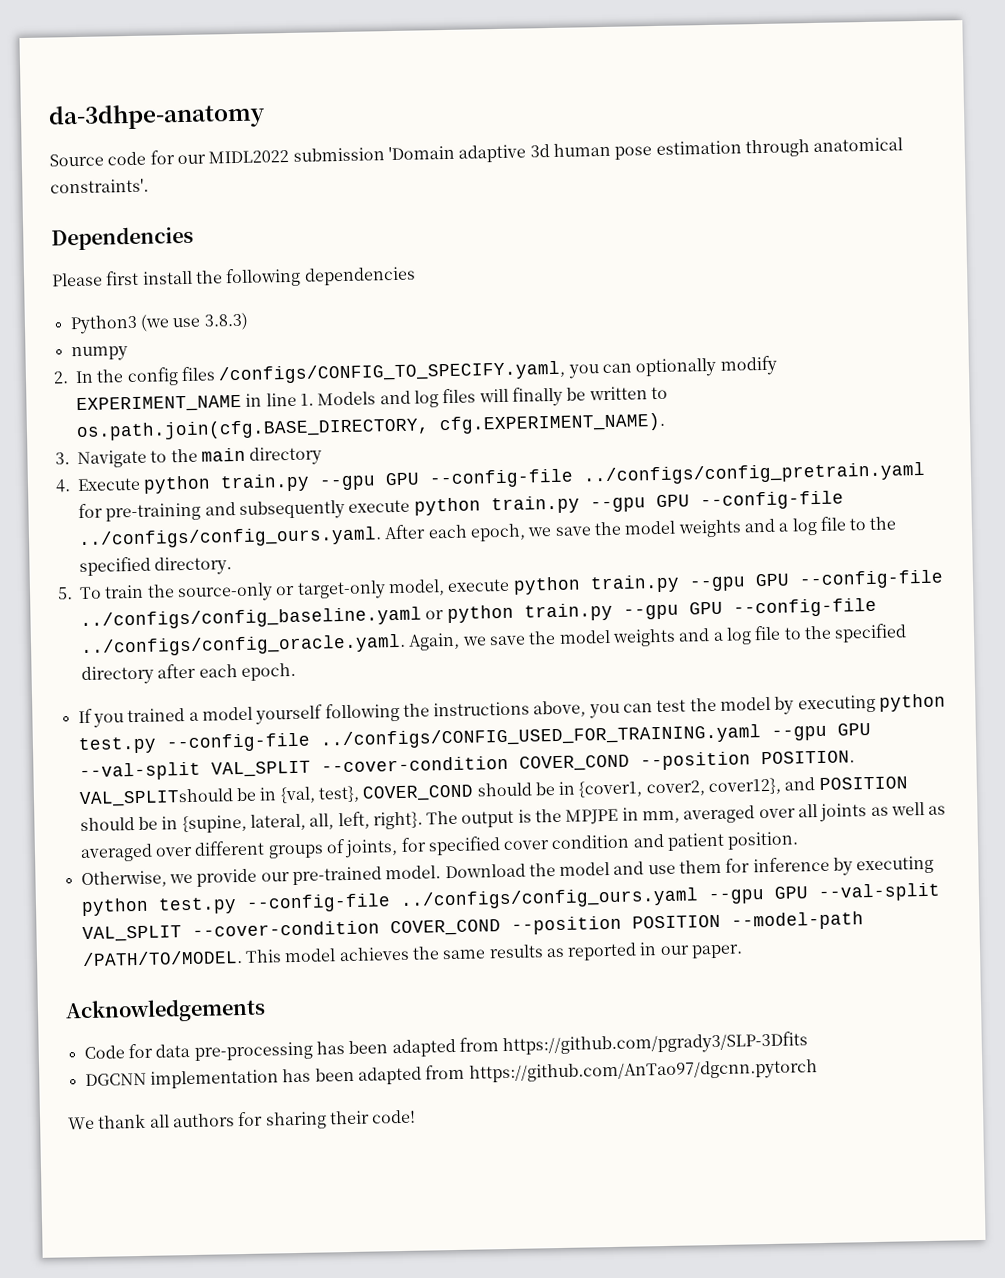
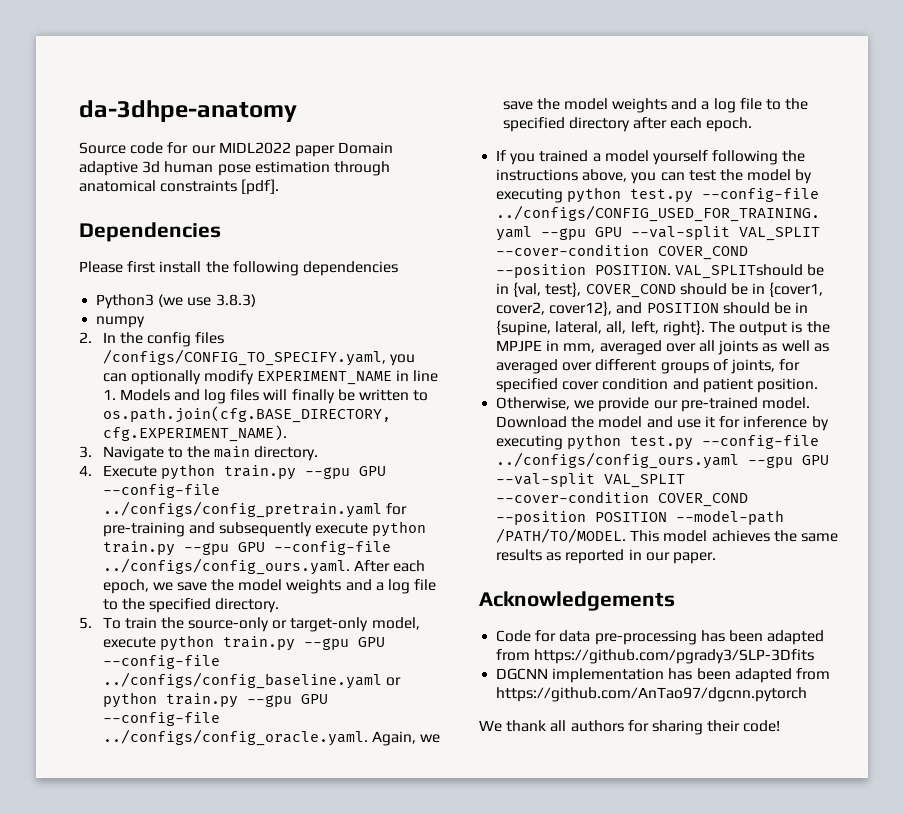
[292,145,455,162] submission 'Domain -> [294,142,394,157] paper Domain
[50,178,149,194] constraints'. -> [160,179,280,195] constraints [pdf].
[249,446,323,466] directory -> [254,446,319,461] directory.
[679,859,723,874] them -> [704,416,715,428] it

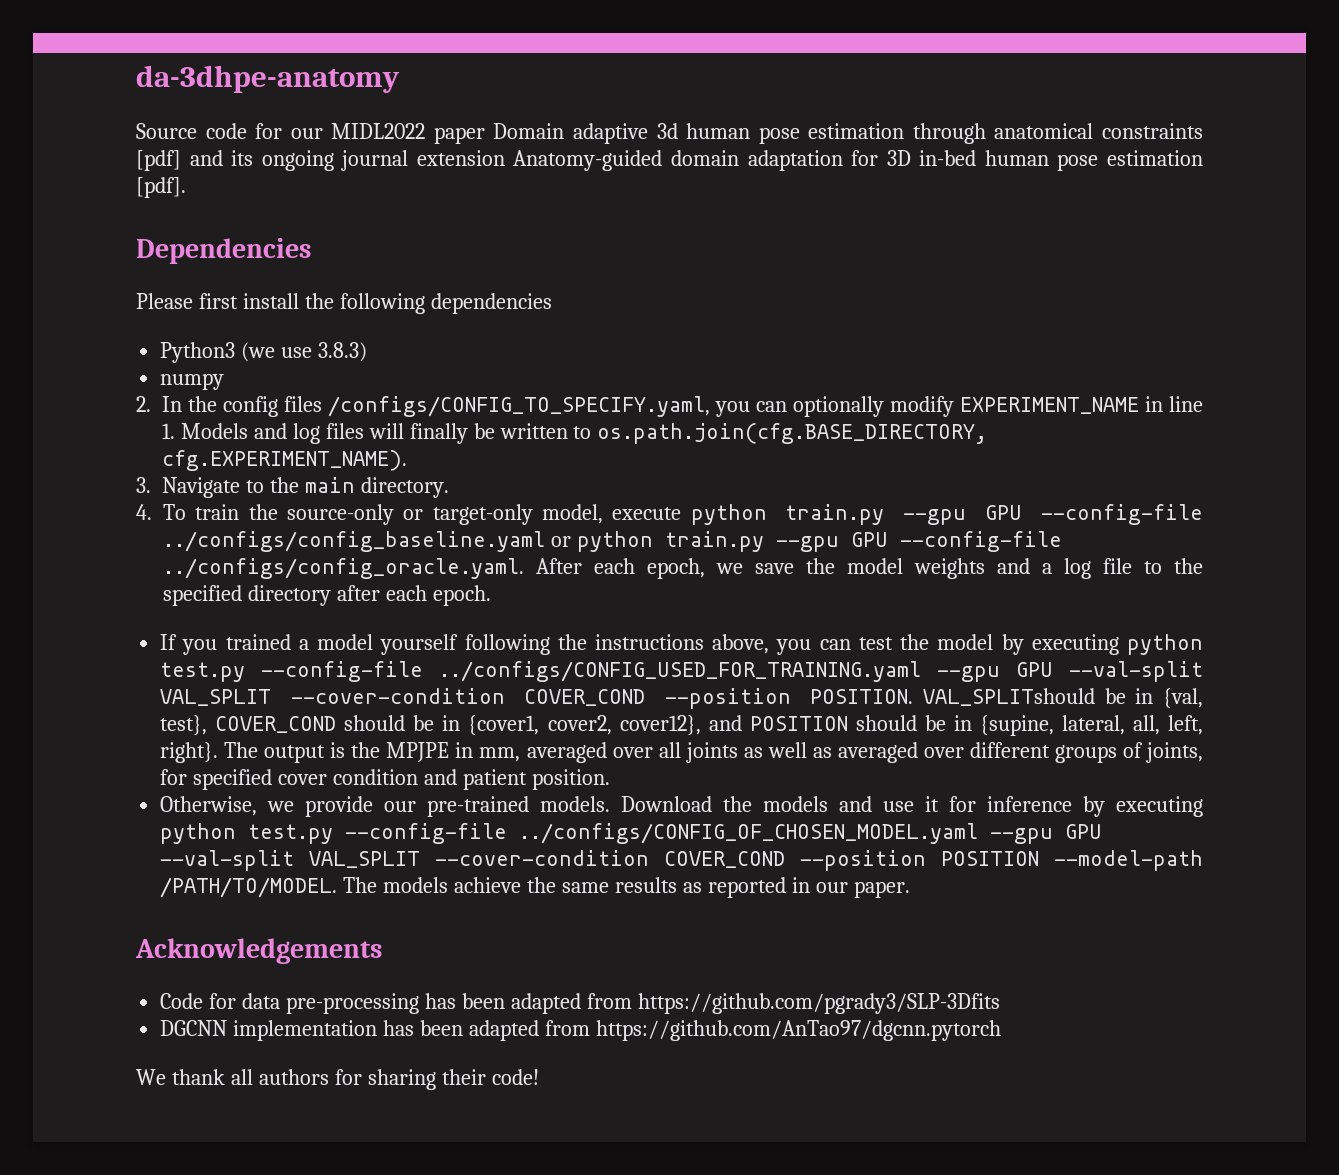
(238, 186) none -> [136,150,1203,171] [pdf] and its ongoing journal extension Anatomy-guided domain adaptation for 3D in-bed human pose estimation
[102,464,386,480] [102,484,220,498] [102,501,407,518] [102,521,427,537] [102,541,391,556] [102,558,425,575] [102,579,437,594] [102,598,280,613] [79,617,92,629] Execute python train.py --gpu GPU --config-file ../configs/config_pretrain.yaml for pre-training and subsequently execute python train.py --gpu GPU --config-file ../configs/config_ours.yaml. After each epoch, we save the model weights and a log file to the specified directory. // 5. -> (152, 512) none
[371,731,416,746] Again, -> [536,558,705,579] After each epoch,
[761,397,810,409] model. -> [540,796,611,812] models.
[598,416,643,428] model -> [763,796,829,812] models
[496,452,740,469] ../configs/config_ours.yaml -> [519,823,979,844] ../configs/CONFIG_OF_CHOSEN_MODEL.yaml
[630,530,770,542] This model achieves -> [343,877,522,893] The models achieve

